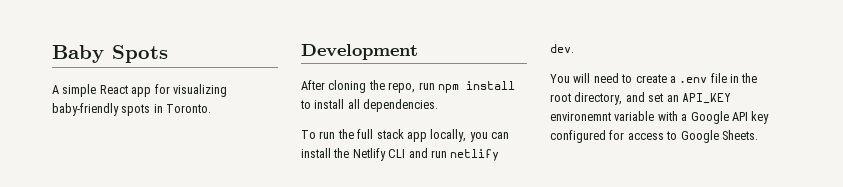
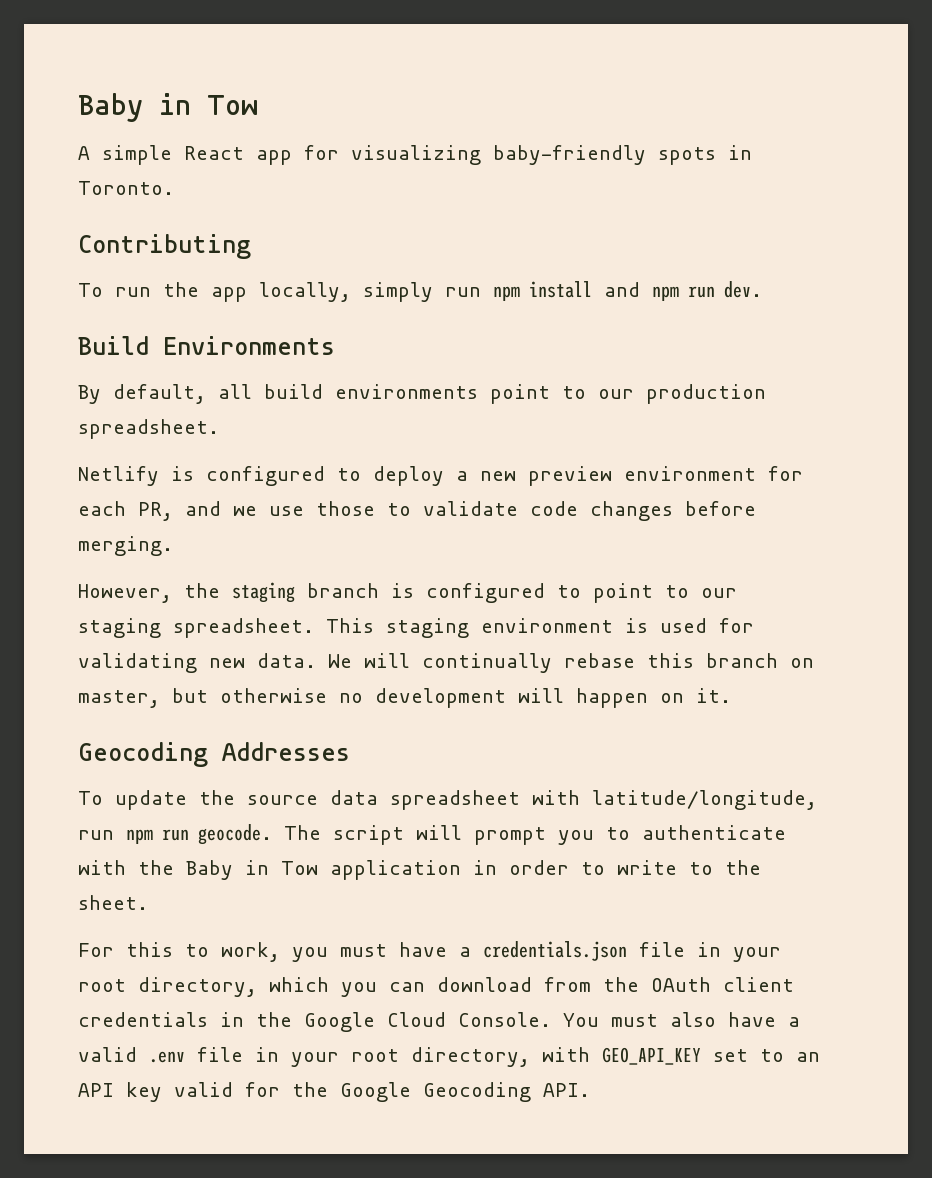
[52,45,168,63] Baby Spots -> [78,93,258,122] Baby in Tow
[301,44,418,60] [301,80,515,93] [300,99,439,112] [301,129,509,142] [301,148,500,161] [550,44,574,53] [550,73,676,83] Development // After cloning the repo, run npm install to install all dependencies. // To run the full stack app locally, you can install the Netlify CLI and run netlify dev. // You will need to create a -> [78,234,251,259] [78,281,762,302] [78,336,335,355] [78,384,766,404] [78,419,219,439] [78,466,803,486] [78,501,756,521] [78,536,173,556] [78,582,737,603] [78,618,754,638] [78,653,814,673] [78,688,731,708] [78,742,350,767] [78,790,817,810] [78,824,786,845] [78,860,761,880] [78,895,148,910] [78,941,781,962] [78,977,794,997] [78,1012,800,1032] [78,1047,137,1062] Contributing // To run the app locally, simply run npm install and npm run dev. // Build Environments // By default, all build environments point to our production spreadsheet. // Netlify is configured to deploy a new preview environment for each PR, and we use those to validate code changes before merging. // However, the staging branch is configured to point to our staging spreadsheet. This staging environment is used for validating new data. We will continually rebase this branch on master, but otherwise no development will happen on it. // Geocoding Addresses // To update the source data spreadsheet with latitude/longitude, run npm run geocode. The script will prompt you to authenticate with the Baby in Tow application in order to write to the sheet. // For this to work, you must have a credentials.json file in your root directory, which you can download from the OAuth client credentials in the Google Cloud Console. You must also have a valid
[741,73,758,83] [550,92,731,105] [550,111,770,124] [550,130,758,143] the root directory, and set an API_KEY environemnt variable with a Google API key configured for access to Google Sheets. -> [291,1047,820,1067] [78,1082,590,1102] your root directory, with GEO_API_KEY set to an API key valid for the Google Geocoding API.

